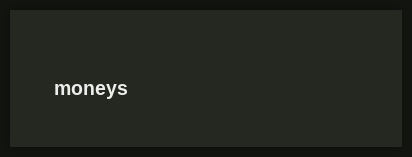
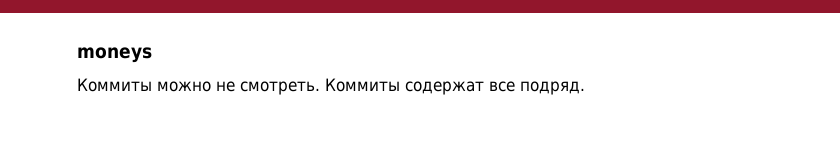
(128, 91) none -> [77,78,585,95] // Коммиты можно не смотреть. Коммиты содержат все подряд.

